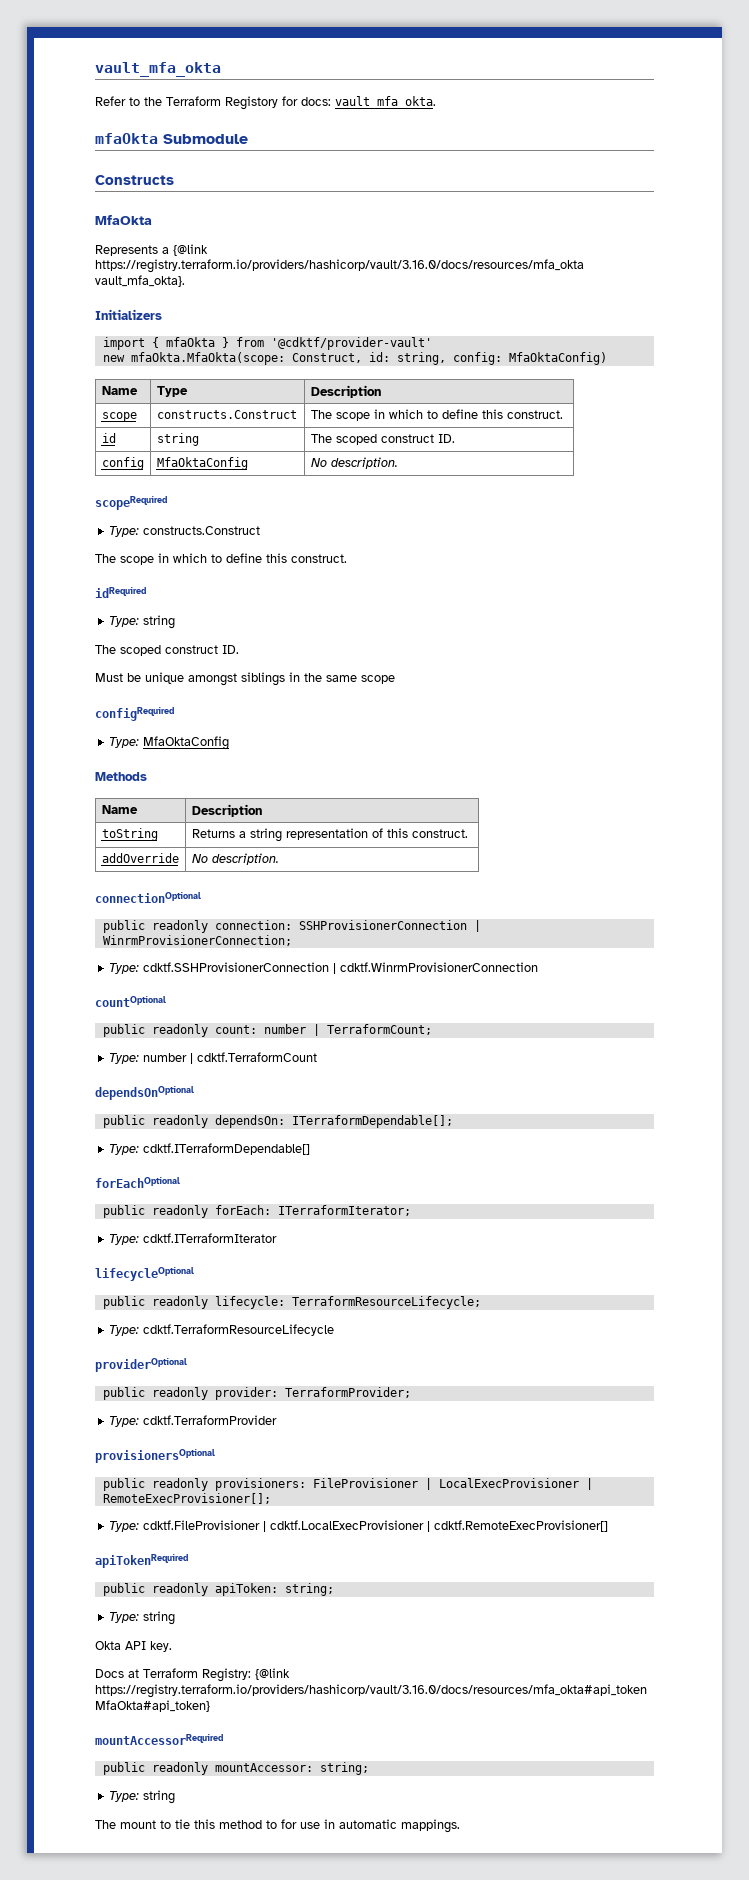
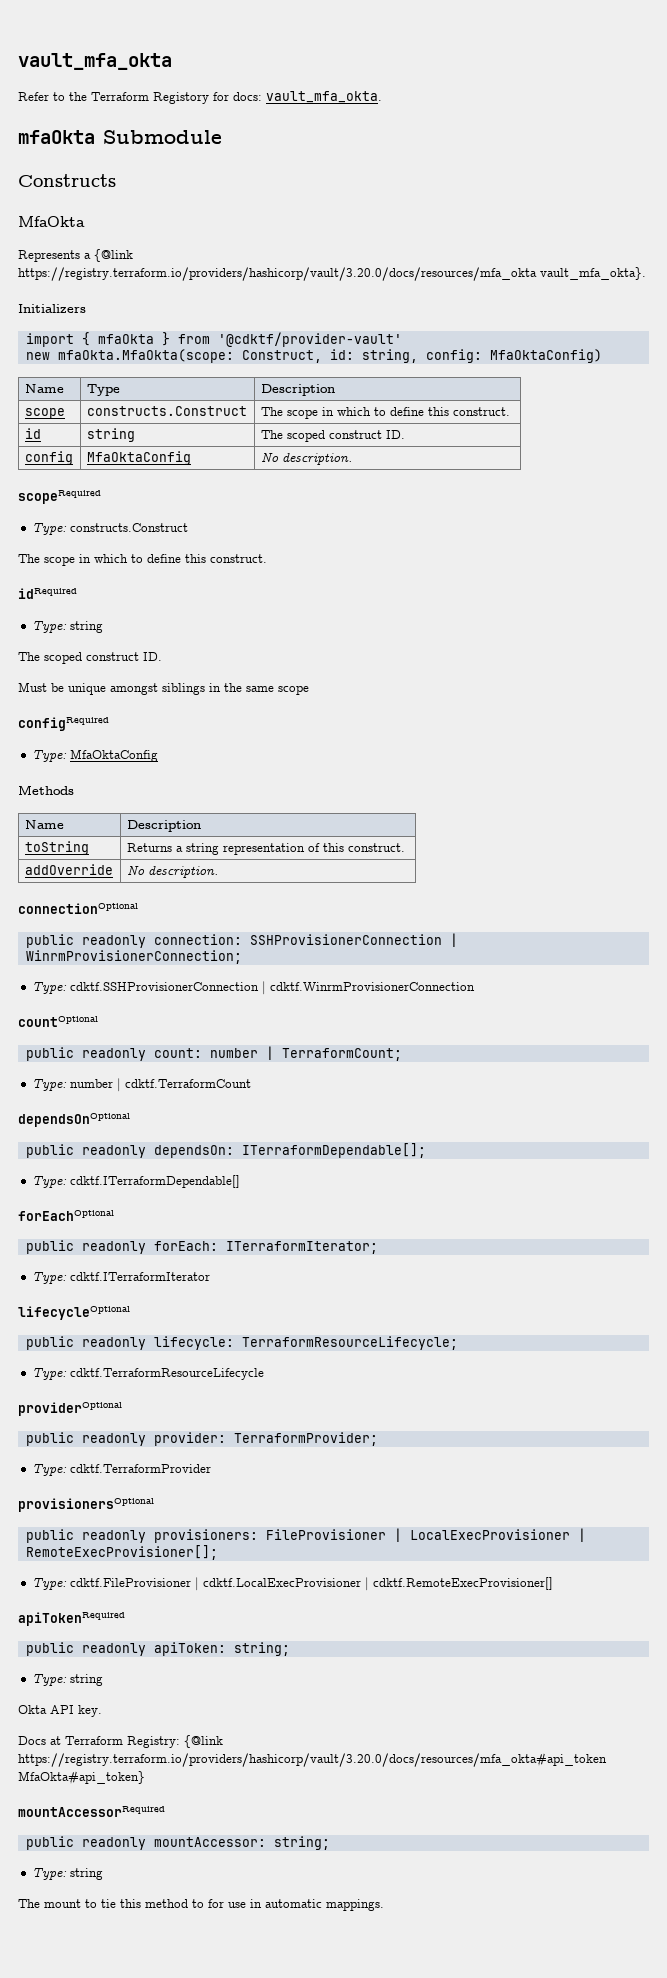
[95,259,584,273] https://registry.terraform.io/providers/hashicorp/vault/3.16.0/docs/resources/mfa_okta -> [18,267,537,281] https://registry.terraform.io/providers/hashicorp/vault/3.20.0/docs/resources/mfa_okta
[95,1684,647,1698] https://registry.terraform.io/providers/hashicorp/vault/3.16.0/docs/resources/mfa_okta#api_token -> [18,1753,607,1767] https://registry.terraform.io/providers/hashicorp/vault/3.20.0/docs/resources/mfa_okta#api_token

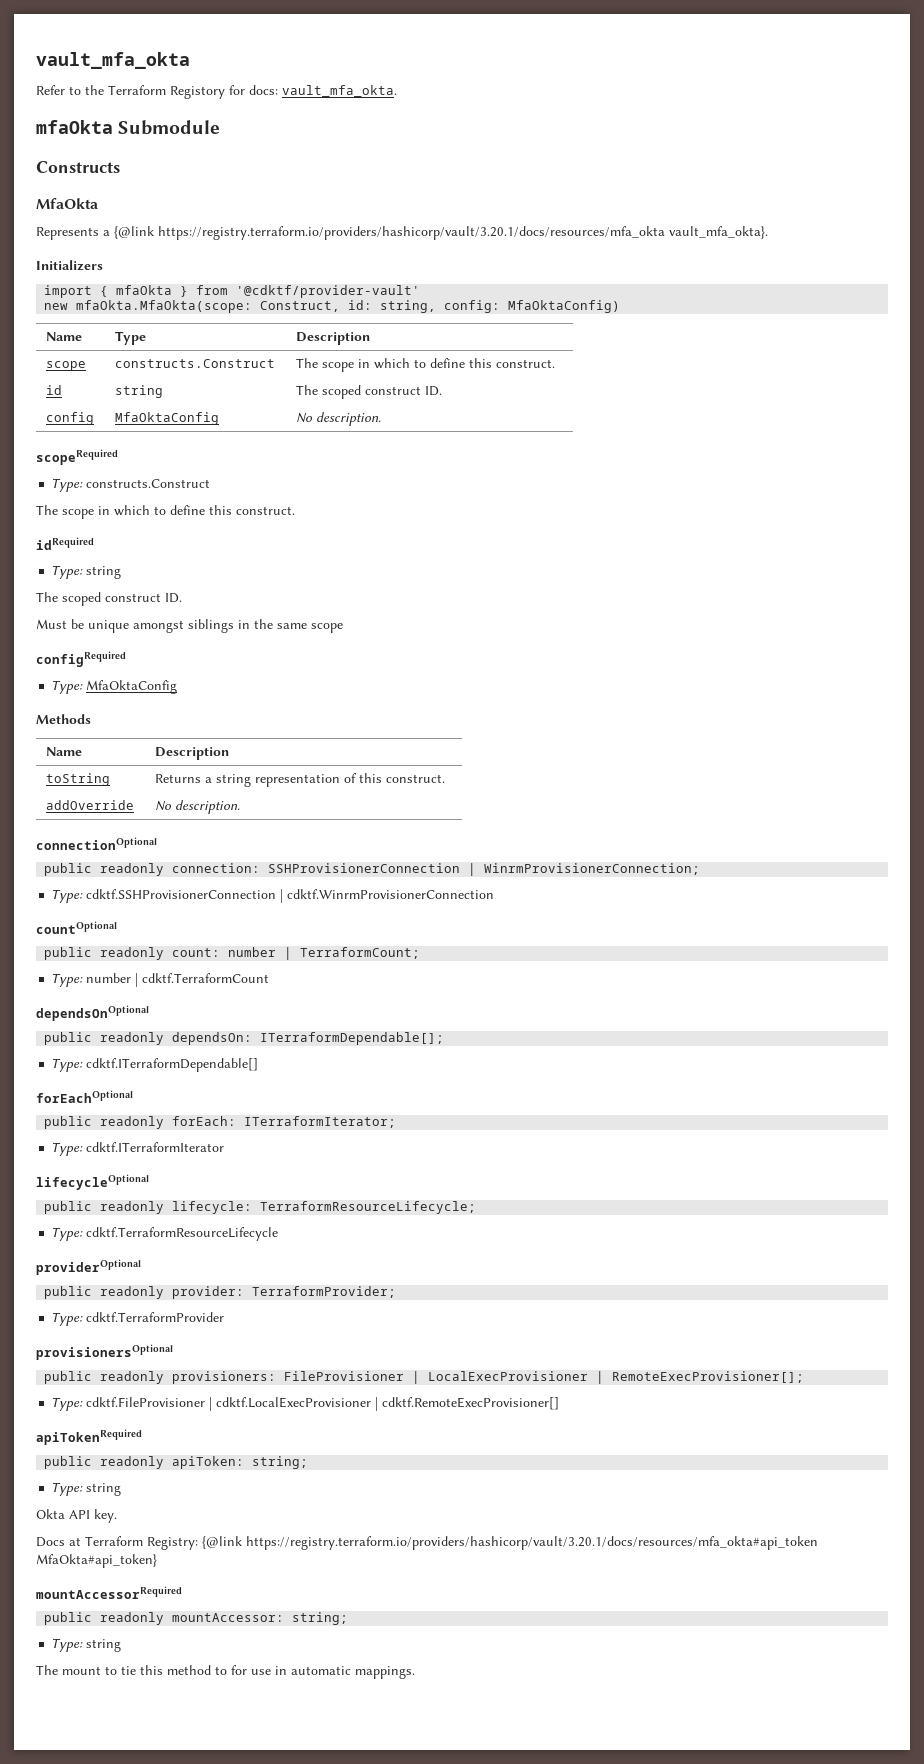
[18,267,537,281] https://registry.terraform.io/providers/hashicorp/vault/3.20.0/docs/resources/mfa_okta -> [158,226,665,240] https://registry.terraform.io/providers/hashicorp/vault/3.20.1/docs/resources/mfa_okta
[18,1753,607,1767] https://registry.terraform.io/providers/hashicorp/vault/3.20.0/docs/resources/mfa_okta#api_token -> [246,1536,818,1550] https://registry.terraform.io/providers/hashicorp/vault/3.20.1/docs/resources/mfa_okta#api_token

